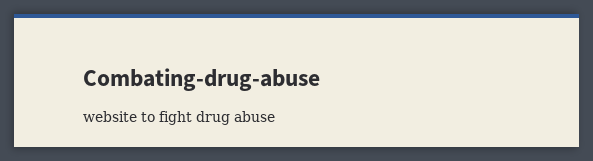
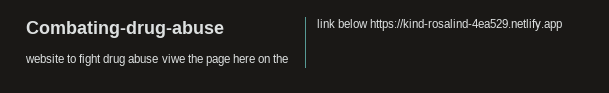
(275, 116) none -> [161,54,289,66] [317,19,563,31] viwe the page here on the link below https://kind-rosalind-4ea529.netlify.app

